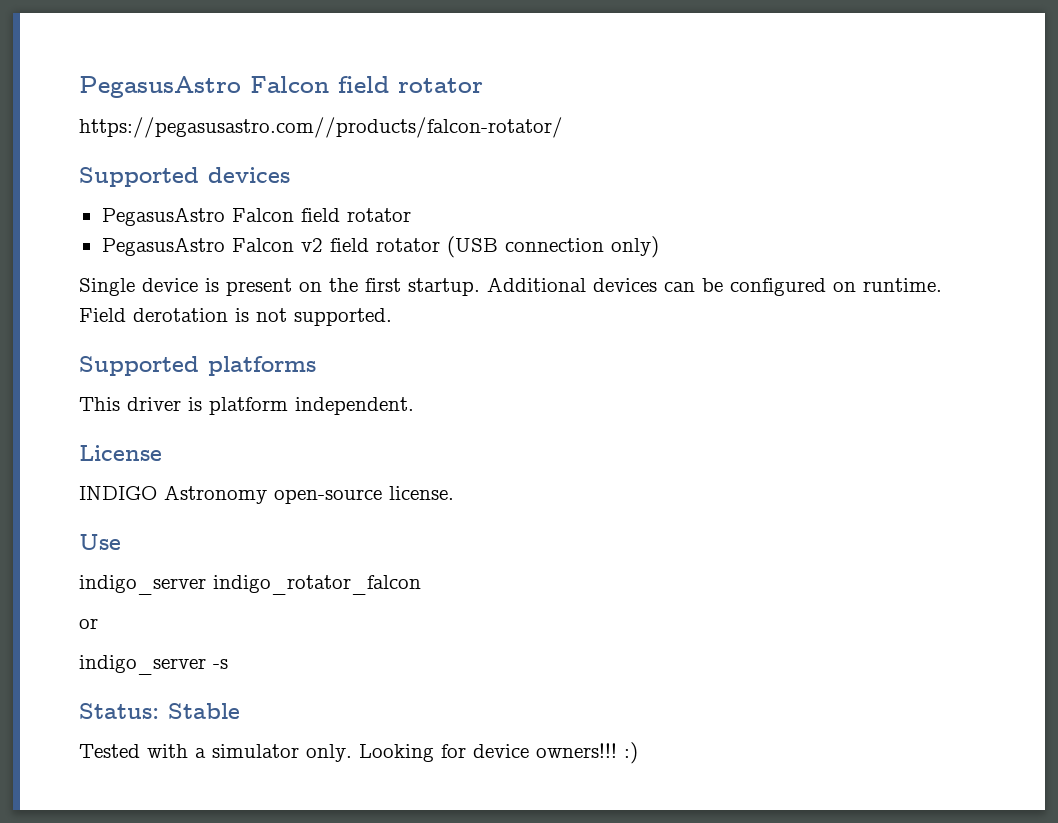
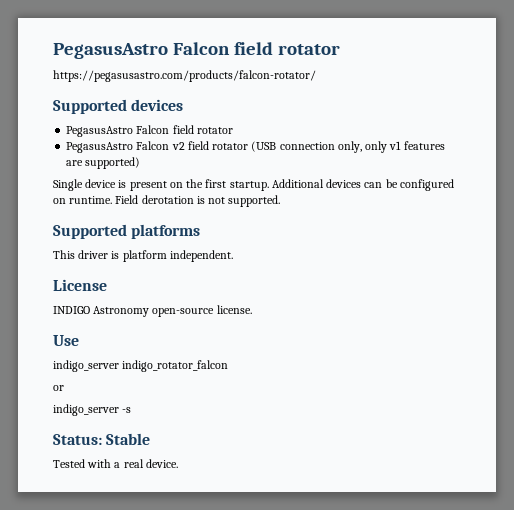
[79,76,483,98] [79,117,563,138] PegasusAstro Falcon field rotator // https://pegasusastro.com//products/falcon-rotator/ -> [53,42,340,59] [53,70,316,82] PegasusAstro Falcon field rotator // https://pegasusastro.com/products/falcon-rotator/
[610,236,659,258] only) -> [337,141,445,153] [66,157,141,169] only, only v1 features are supported)
[212,742,638,764] simulator only. Looking for device owners!!! :) -> [123,459,178,468] real device.

